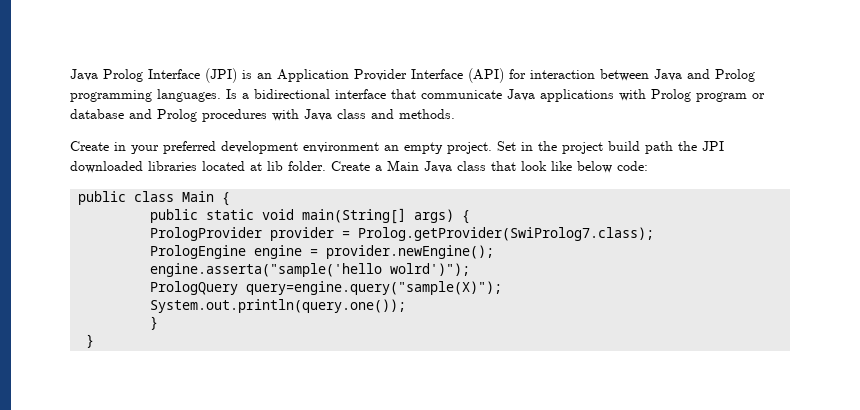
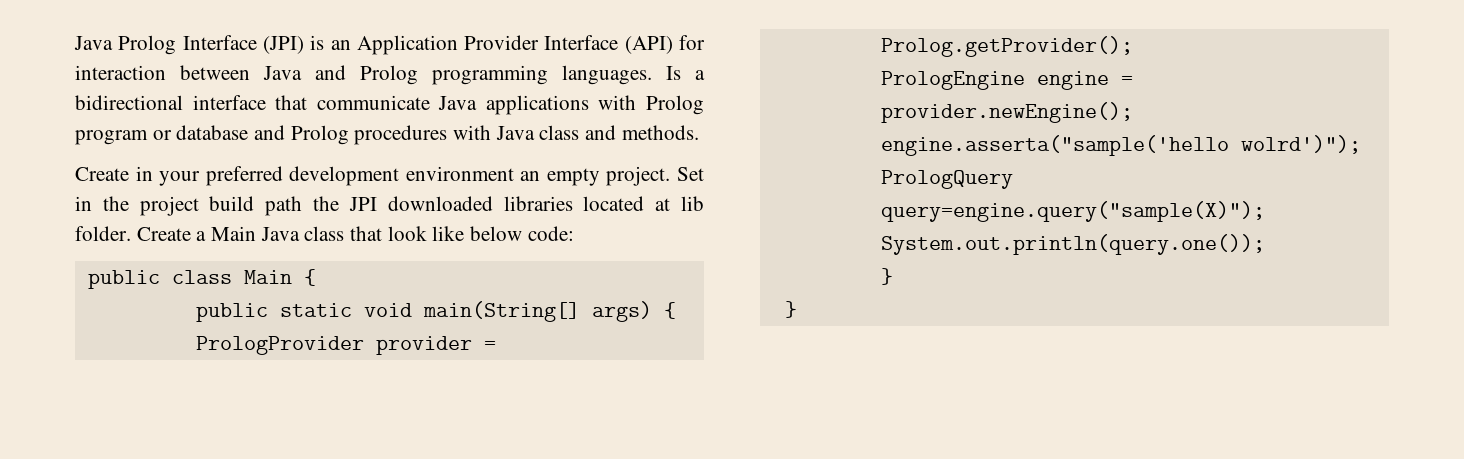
[358,227,655,241] Prolog.getProvider(SwiProlog7.class); -> [880,36,1133,57] Prolog.getProvider();

